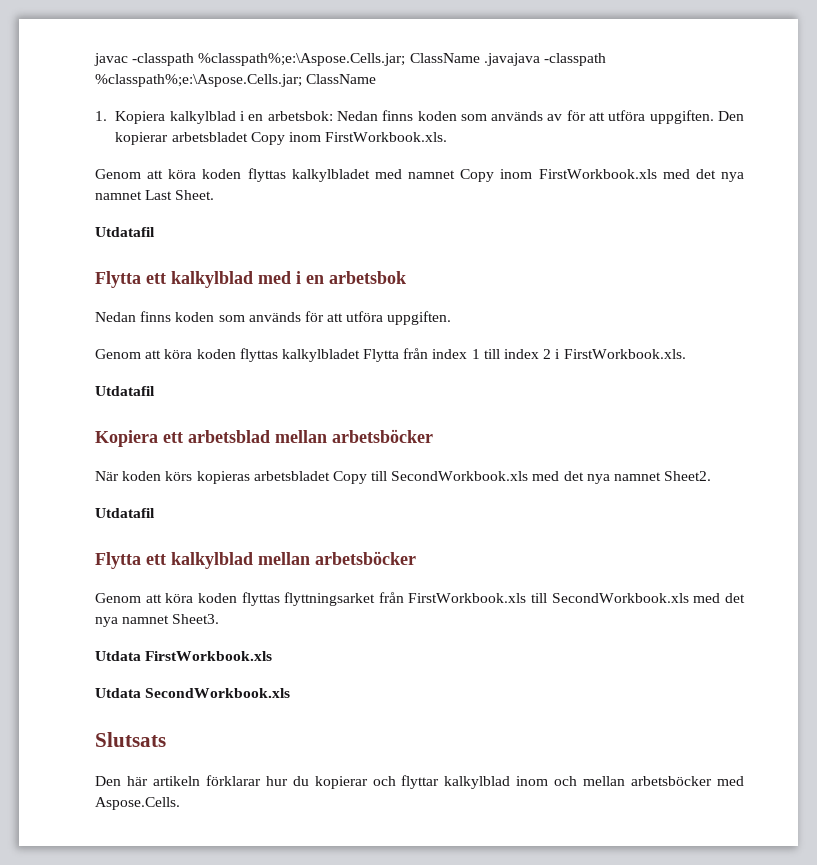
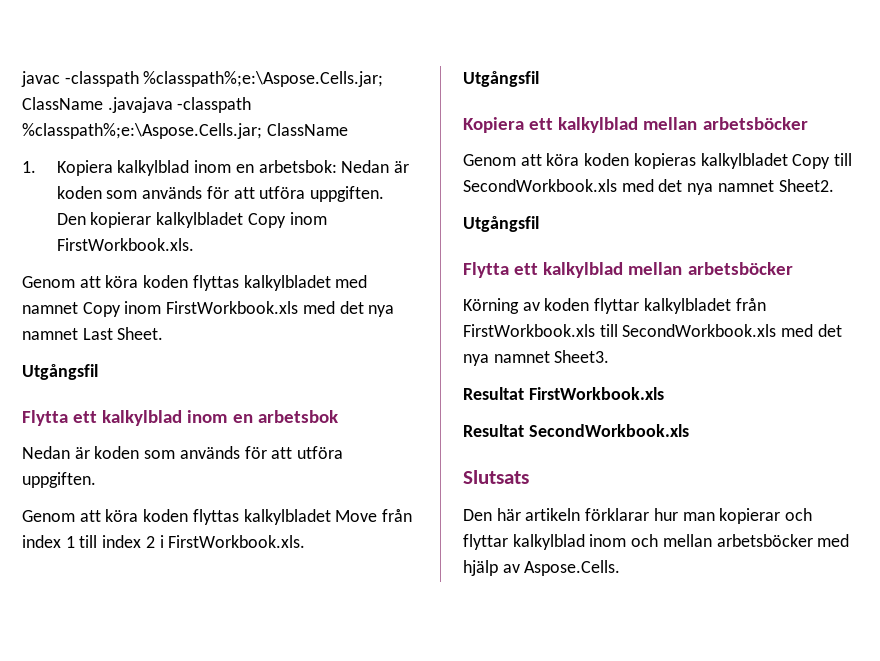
[239,111,245,121] i -> [194,160,232,173] inom
[382,110,563,121] finns koden som används av -> [394,161,410,173] [56,186,203,199] är koden som används
[171,132,248,142] arbetsbladet -> [156,212,244,228] kalkylbladet
[95,227,155,237] [95,271,301,288] Utdatafil // Flytta ett kalkylblad med i -> [22,364,98,380] [22,410,228,426] Utgångsfil // Flytta ett kalkylblad inom
[140,311,172,322] finns -> [74,447,90,459] är
[363,349,400,362] Flytta -> [335,510,378,522] Move
[95,386,155,396] Utdatafil -> [463,71,539,87] Utgångsfil
[188,429,433,443] [95,471,330,484] arbetsblad mellan arbetsböcker // När koden körs kopieras arbetsbladet -> [558,117,808,133] [463,153,788,169] kalkylblad mellan arbetsböcker // Genom att köra koden kopieras kalkylbladet
[95,508,155,518] Utdatafil -> [463,216,539,232] Utgångsfil
[95,592,376,606] Genom att köra koden flyttas flyttningsarket -> [463,298,731,314] Körning av koden flyttar kalkylbladet
[95,651,141,661] Utdata -> [463,387,524,400] Resultat
[95,688,141,698] Utdata -> [463,424,524,437] Resultat
[292,776,309,786] du -> [682,512,715,521] man
(745, 781) none -> [463,560,520,576] hjälp av

